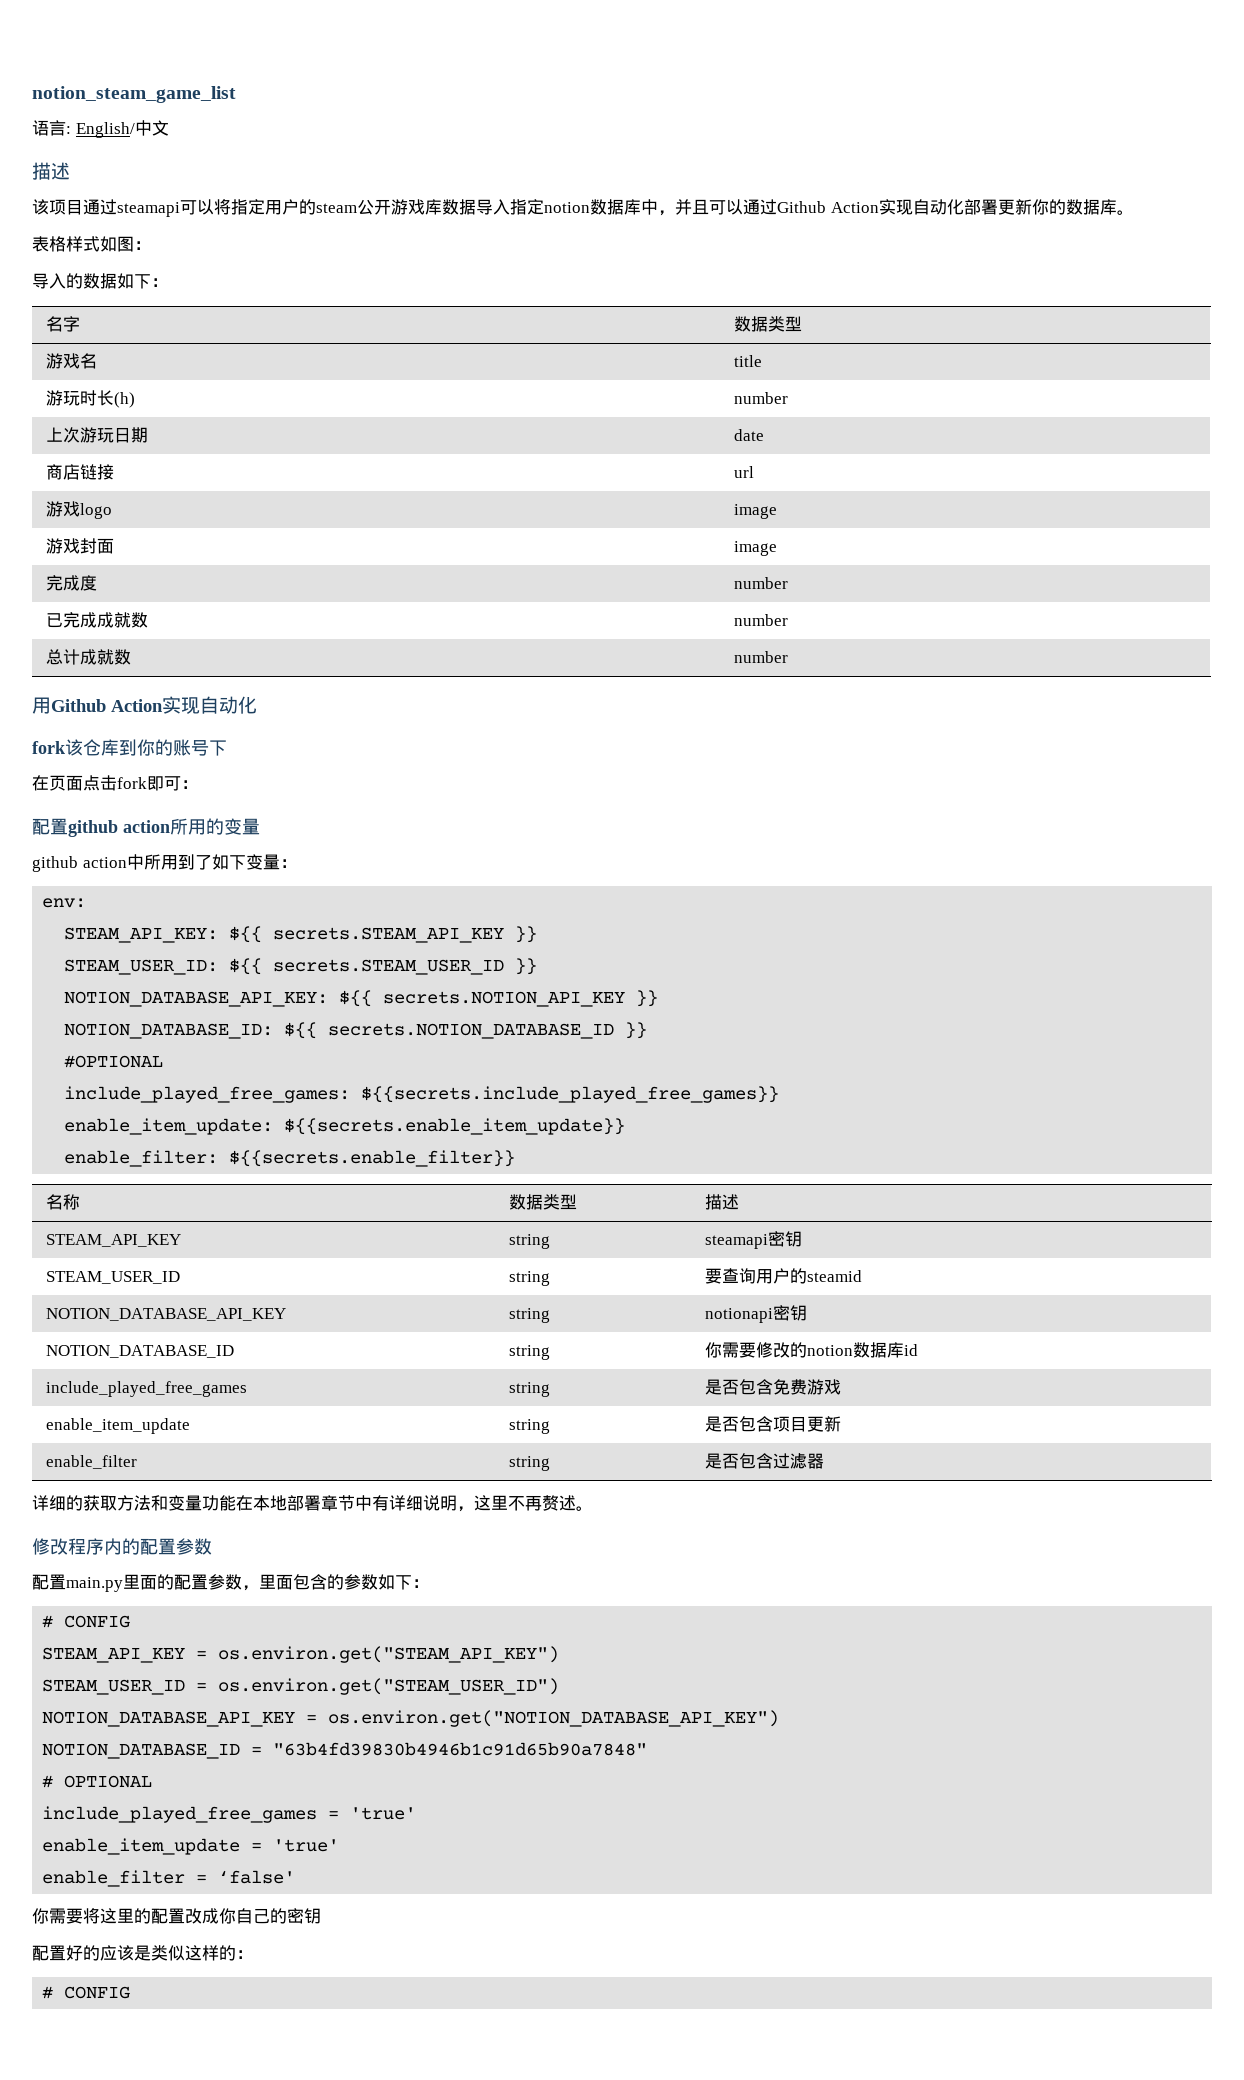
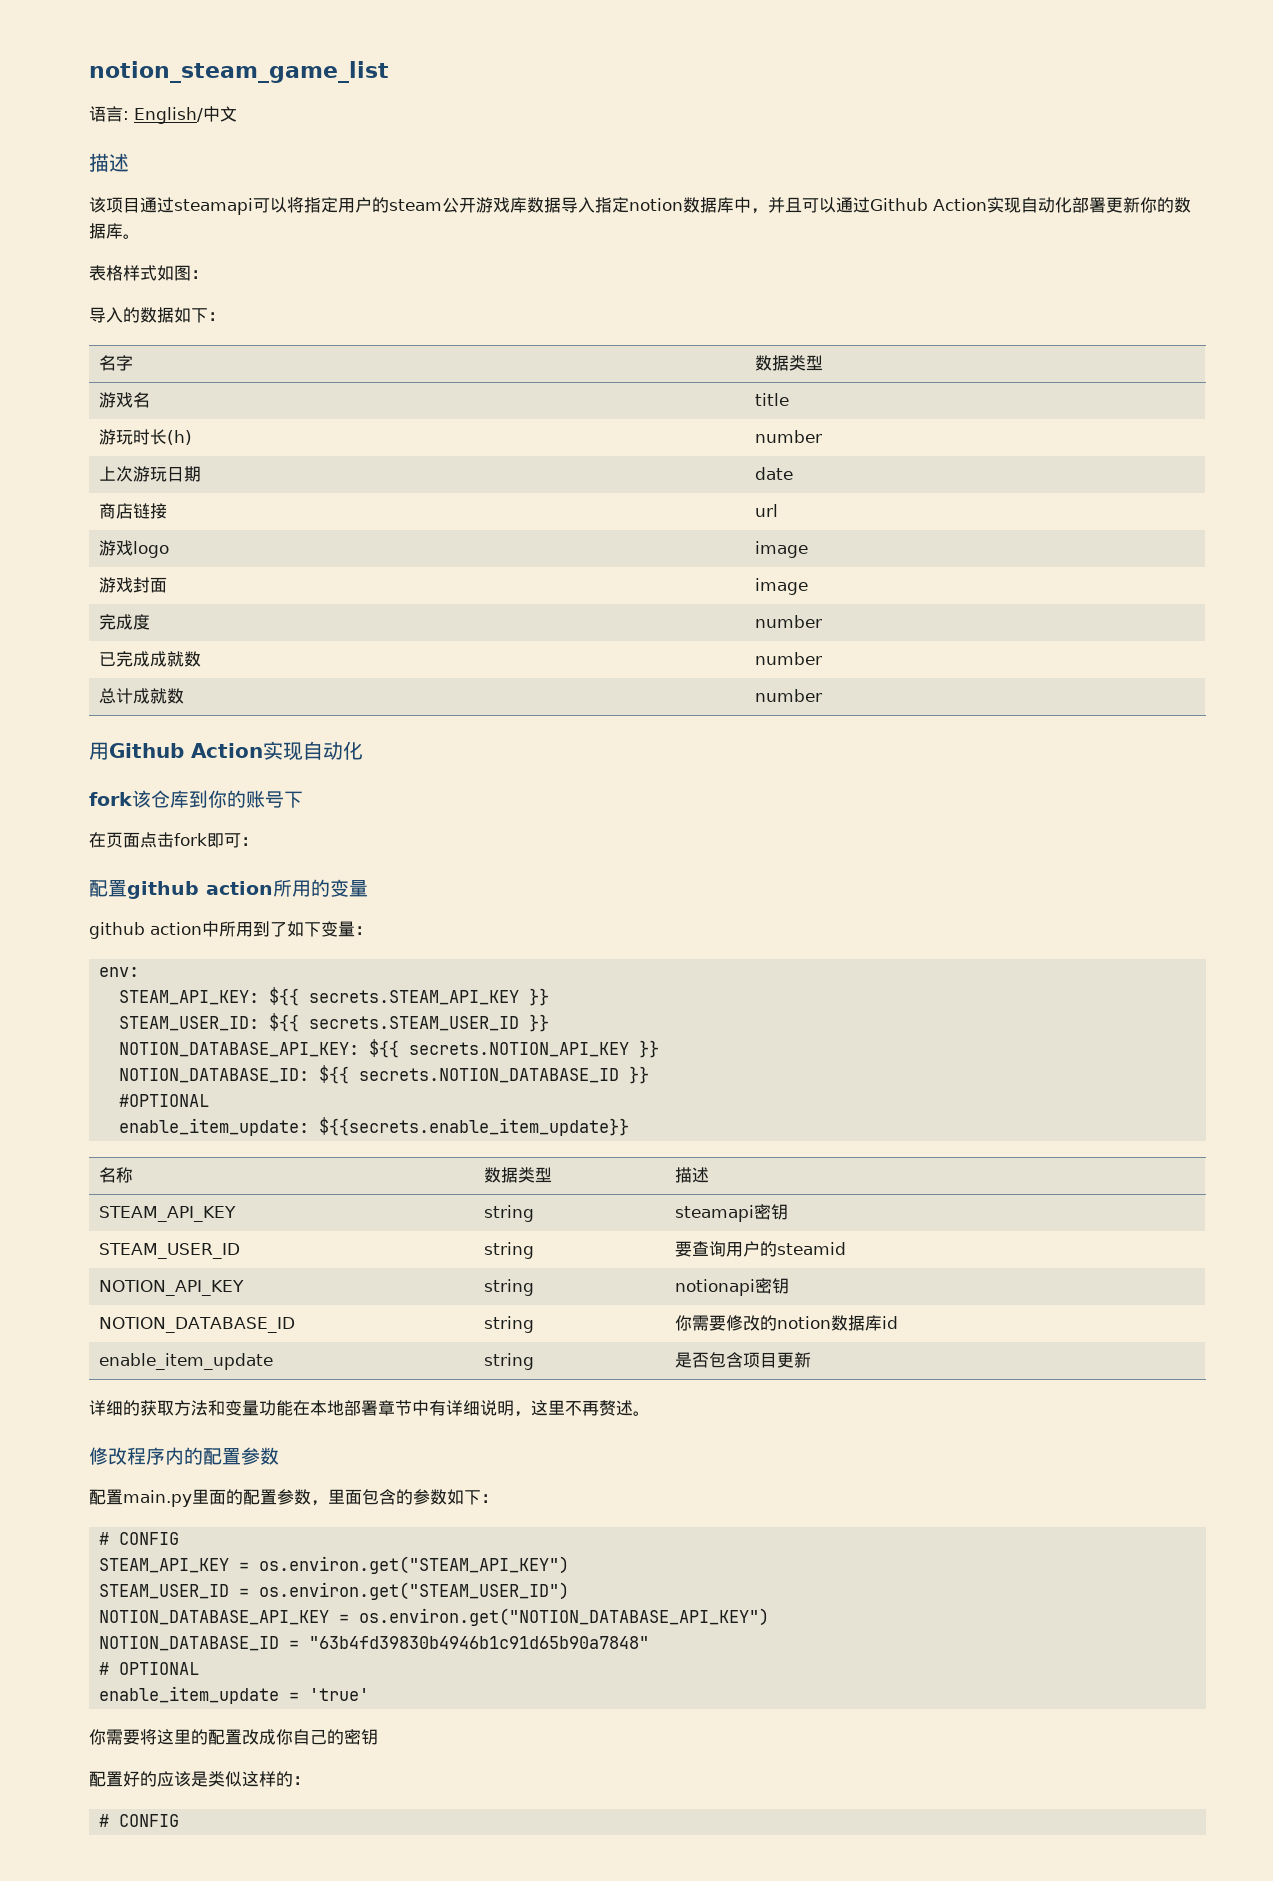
[64,1086,780,1103] // include_played_free_games: ${{secrets.include_played_free_games}} -> (210, 1100) none
[64,1150,516,1167] // enable_filter: ${{secrets.enable_filter}} -> (630, 1126) none
[45,1308,286,1321] NOTION_DATABASE_API_KEY -> [99,1280,245,1296] NOTION_API_KEY
[45,1381,247,1397] [508,1382,550,1397] [704,1379,841,1395] // include_played_free_games | string | 是否包含免费游戏 -> (899, 1322) none
[45,1455,137,1469] [508,1456,550,1471] [704,1453,824,1469] // enable_filter | string | 是否包含过滤器 -> (812, 1360) none
[42,1806,417,1823] // include_played_free_games = 'true' -> (200, 1668) none
[42,1870,296,1887] // enable_filter = ‘false' -> (370, 1694) none

